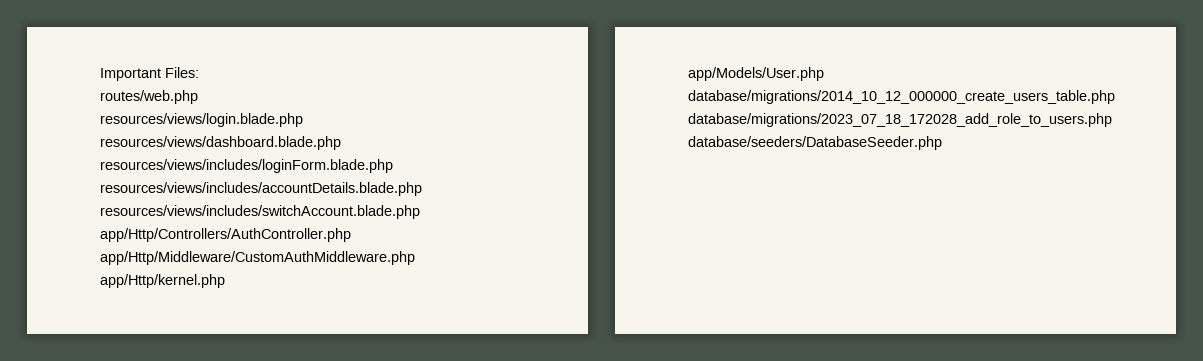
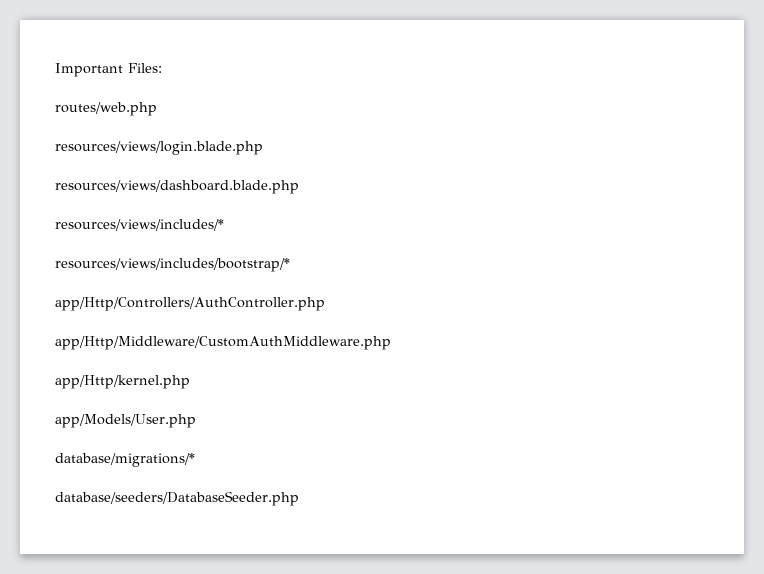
[100,159,393,173] [100,182,422,196] [100,205,420,219] resources/views/includes/loginForm.blade.php // resources/views/includes/accountDetails.blade.php // resources/views/includes/switchAccount.blade.php -> [55,219,224,231] [55,258,290,272] resources/views/includes/* // resources/views/includes/bootstrap/*
[688,90,1115,104] [688,113,1112,127] database/migrations/2014_10_12_000000_create_users_table.php // database/migrations/2023_07_18_172028_add_role_to_users.php -> [55,453,195,467] database/migrations/*

